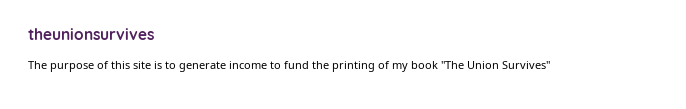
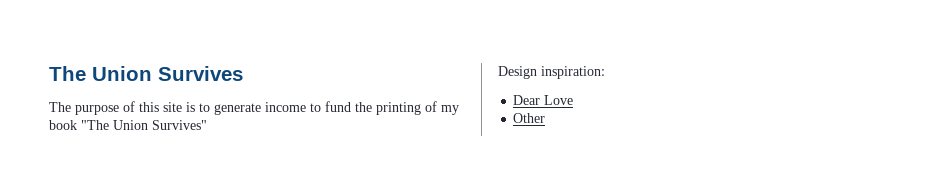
[28,28,154,40] theunionsurvives -> [49,66,243,81] The Union Survives
(550, 65) none -> [498,66,605,79] [513,95,574,105] [513,113,546,123] // Design inspiration: // Dear Love // Other

